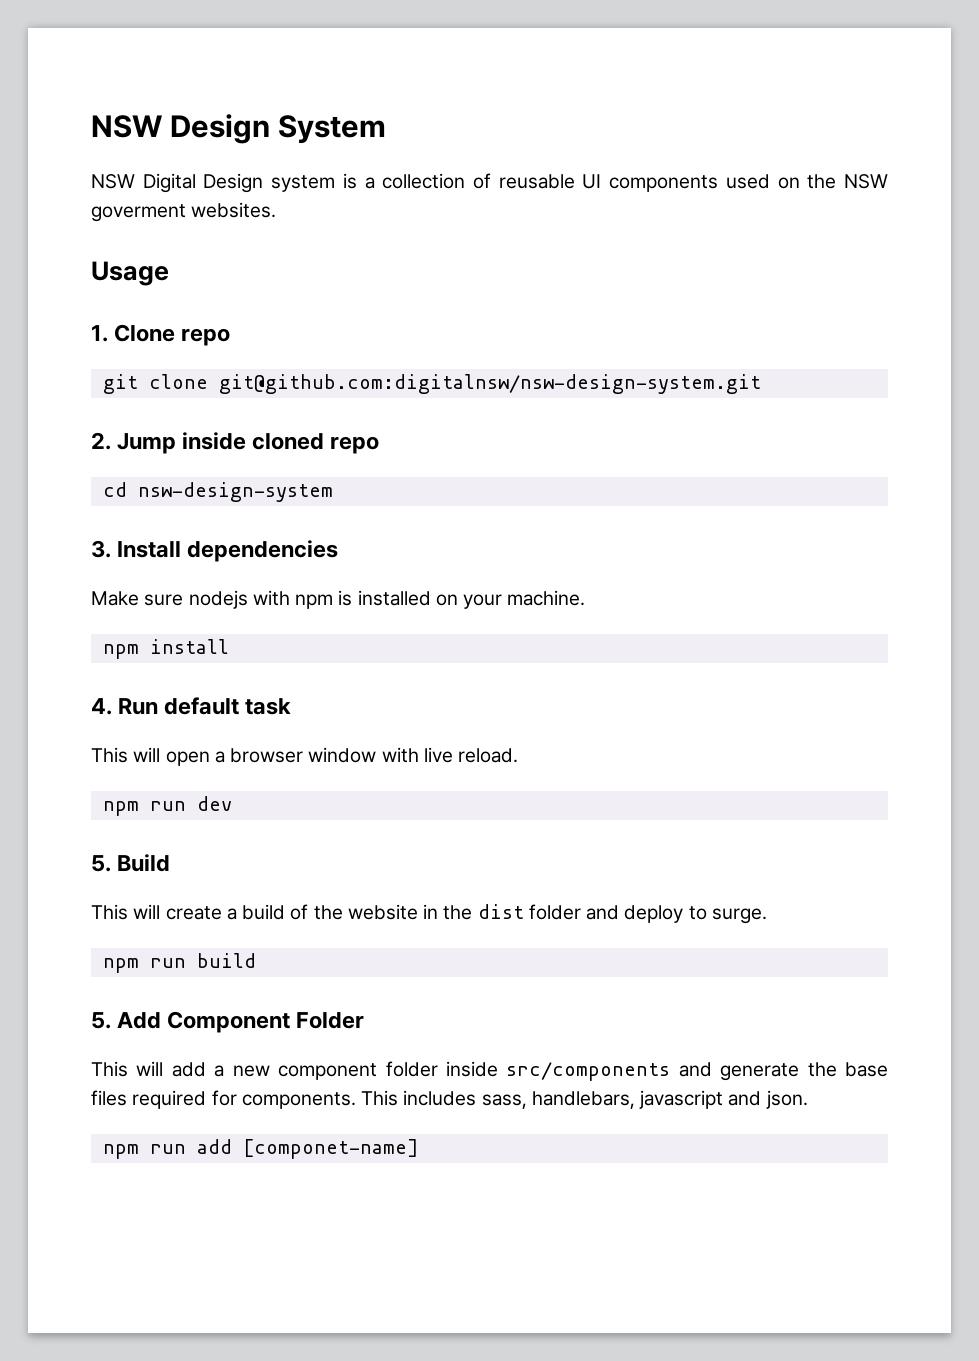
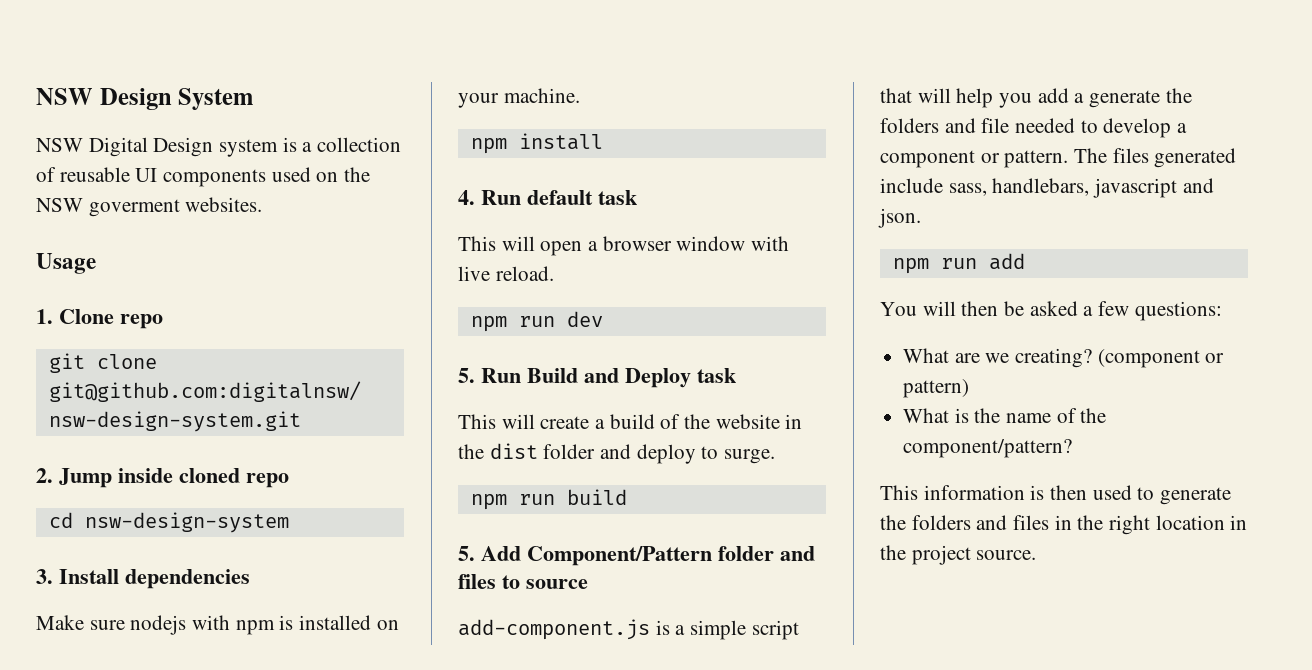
(111, 863) none -> [481,368,521,383] Run
(171, 863) none -> [584,368,736,388] and Deploy task
[167,1011,365,1033] [91,1061,888,1081] [91,1090,477,1109] Component Folder // This will add a new component folder inside src/components and generate the base files required for components. This includes -> [527,546,815,566] [458,574,588,589] [458,619,799,640] [880,88,1192,108] [880,118,1188,138] [880,148,1237,168] [880,178,943,193] Component/Pattern folder and files to source // add-component.js is a simple script that will help you add a generate the folders and file needed to develop a component or pattern. The files generated include
[242,1139,419,1159] [componet-name] -> [880,301,1222,321] [903,348,1225,368] [903,379,970,398] [903,408,1107,423] [903,439,1073,458] [880,485,1232,505] [880,515,1248,535] [880,545,1037,565] // You will then be asked a few questions: // What are we creating? (component or pattern) // What is the name of the component/pattern? // This information is then used to generate the folders and files in the right location in the project source.

